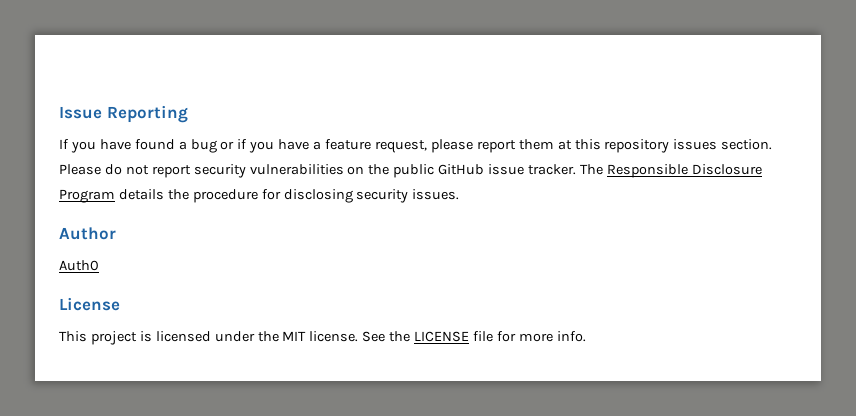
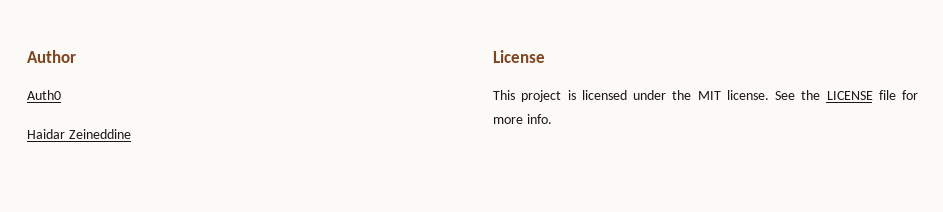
[59,105,188,123] [59,139,773,153] [59,164,762,178] [59,189,460,203] Issue Reporting // If you have found a bug or if you have a feature request, please report them at this repository issues section. Please do not report security vulnerabilities on the public GitHub issue tracker. The Responsible Disclosure Program details the procedure for disclosing security issues. // -> (27, 56) none
(99, 265) none -> [27,129,131,139] // Haidar Zeineddine

